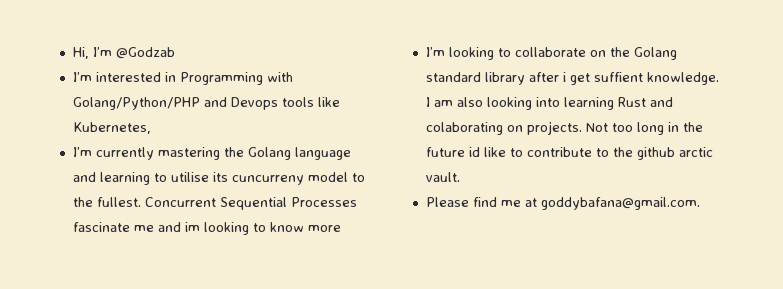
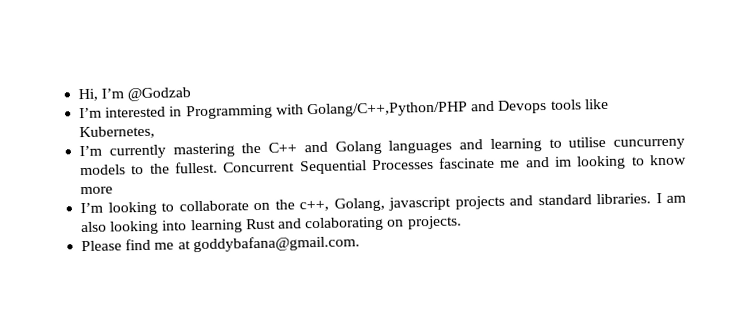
[72,97,200,110] Golang/Python/PHP -> [306,101,468,118] Golang/C++,Python/PHP
[247,147,351,160] Golang language -> [268,139,453,155] C++ and Golang languages
[212,172,348,185] its cuncurreny model -> [613,138,685,150] [80,164,127,176] cuncurreny models
[633,47,677,60] [425,72,719,85] Golang standard library after i get suffient knowledge. -> [299,193,652,212] c++, Golang, javascript projects and standard libraries.
[585,122,703,135] [425,147,713,160] [425,172,460,182] Not too long in the future id like to contribute to the github arctic vault. -> (462, 222) none

